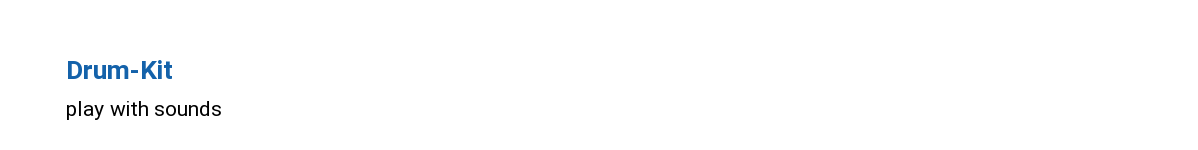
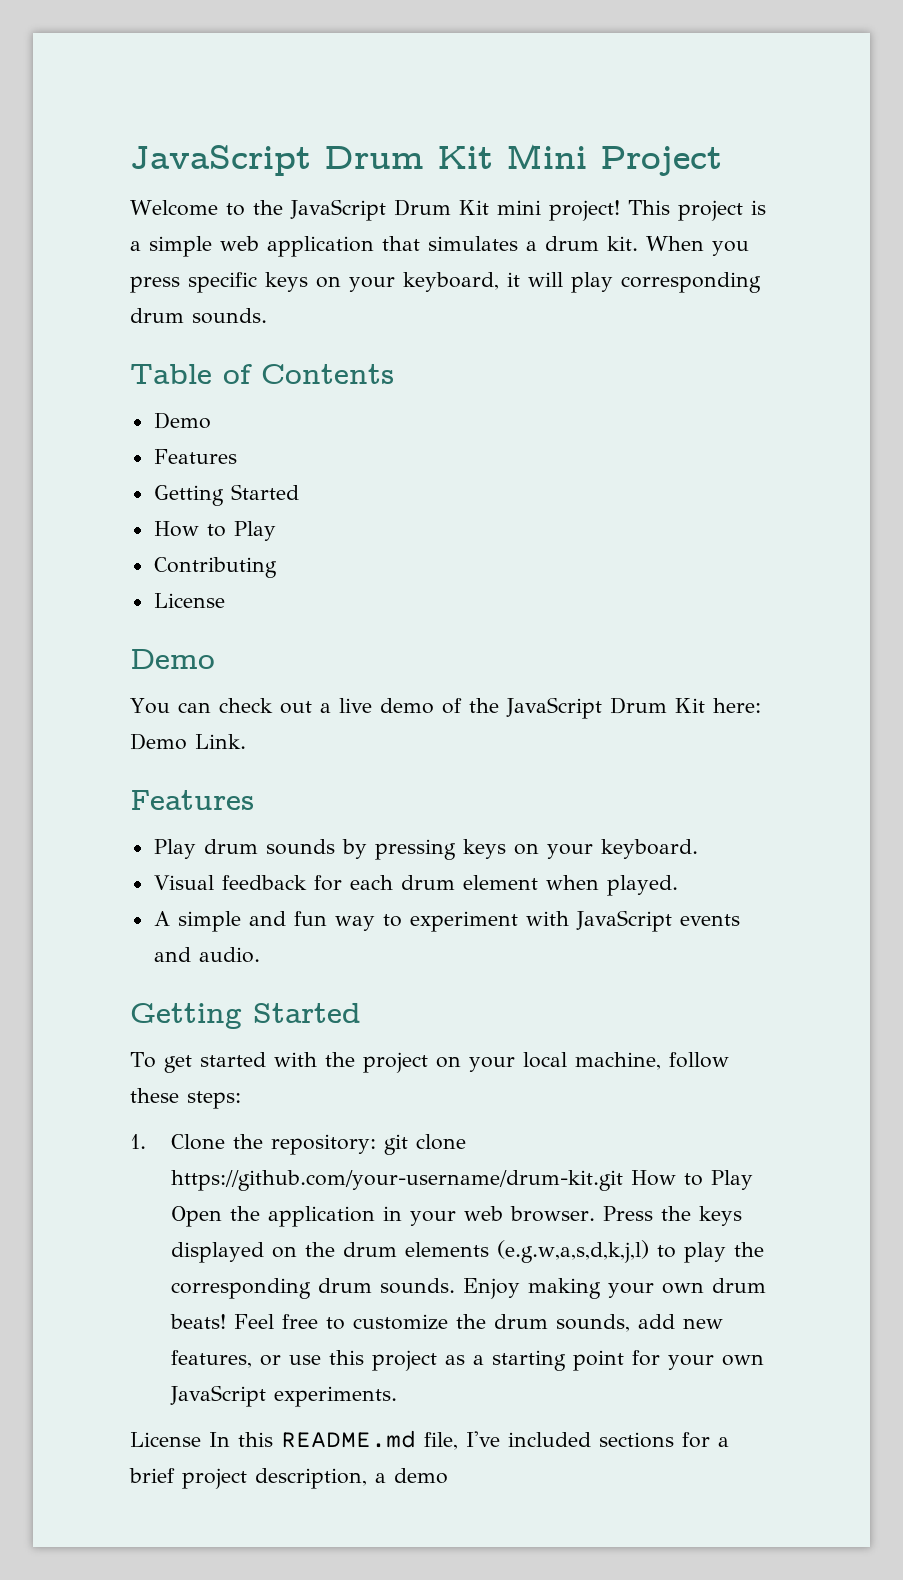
[66,60,173,79] [66,101,223,120] Drum-Kit // play with sounds -> [130,144,722,176] [130,199,766,221] [130,236,749,257] [130,272,761,293] [130,308,267,324] [130,364,394,384] [153,412,211,429] [153,449,237,464] [153,484,299,506] [153,521,276,541] [153,557,277,578] [153,593,225,608] [130,649,215,669] [130,697,761,719] [130,733,246,750] [130,790,254,810] [153,839,698,860] [153,875,678,896] [153,910,740,932] [153,947,260,963] [130,1003,361,1029] [130,1052,729,1073] [130,1088,241,1109] [130,1134,466,1155] [170,1170,753,1191] [170,1206,742,1227] [170,1240,764,1263] [170,1278,766,1299] [169,1314,723,1332] [170,1350,764,1371] [169,1385,397,1407] [130,1430,729,1450] [129,1468,448,1489] JavaScript Drum Kit Mini Project // Welcome to the JavaScript Drum Kit mini project! This project is a simple web application that simulates a drum kit. When you press specific keys on your keyboard, it will play corresponding drum sounds. // Table of Contents // Demo // Features // Getting Started // How to Play // Contributing // License // Demo // You can check out a live demo of the JavaScript Drum Kit here: Demo Link. // Features // Play drum sounds by pressing keys on your keyboard. // Visual feedback for each drum element when played. // A simple and fun way to experiment with JavaScript events and audio. // Getting Started // To get started with the project on your local machine, follow these steps: // 1. Clone the repository: git clone https://github.com/your-username/drum-kit.git How to Play Open the application in your web browser. Press the keys displayed on the drum elements (e.g.w,a,s,d,k,j,l) to play the corresponding drum sounds. Enjoy making your own drum beats! Feel free to customize the drum sounds, add new features, or use this project as a starting point for your own JavaScript experiments. // License In this README.md file, I've included sections for a brief project description, a demo

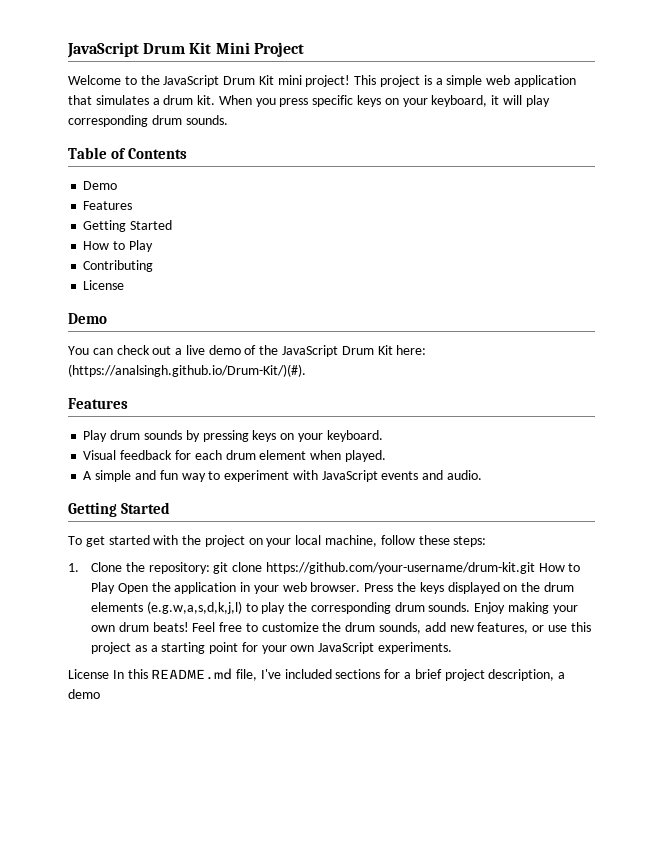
[130,733,246,750] Demo Link. -> [68,364,306,377] (https://analsingh.github.io/Drum-Kit/)(#).

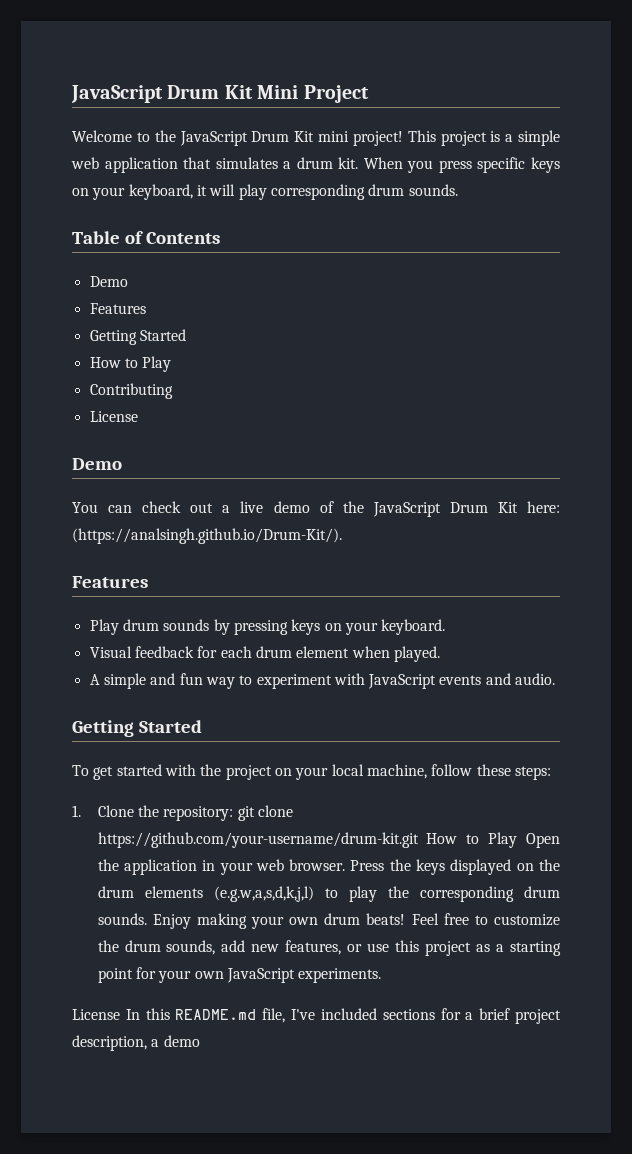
[68,364,306,377] (https://analsingh.github.io/Drum-Kit/)(#). -> [72,528,342,544] (https://analsingh.github.io/Drum-Kit/).

